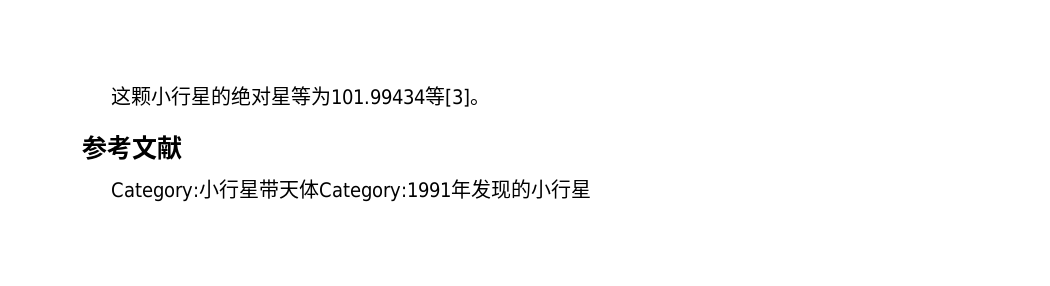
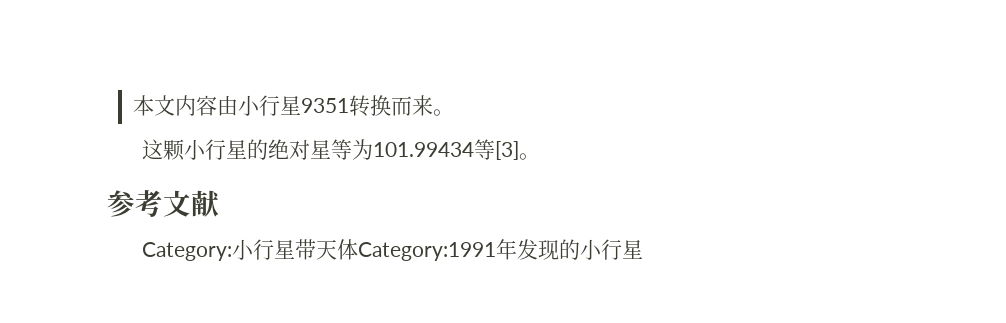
(110, 96) none -> [133,95,455,117] 本文内容由小行星9351转换而来。 //

